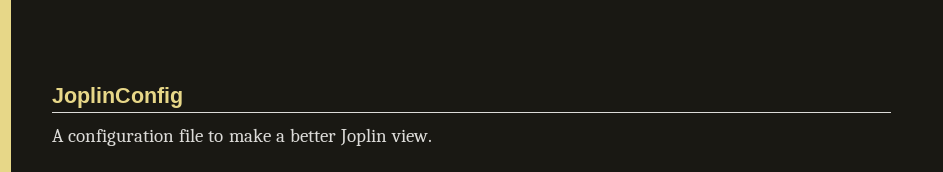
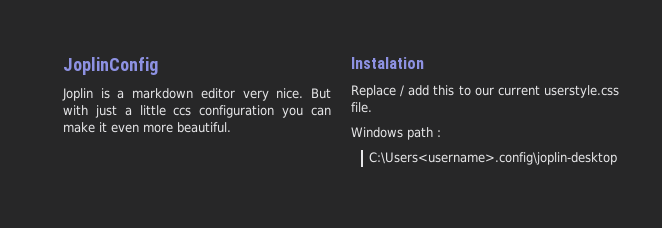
[52,128,433,146] A configuration file to make a better Joplin view. -> [62,88,331,101] [63,105,331,118] [63,122,231,133] [351,57,424,69] [351,85,619,98] [351,102,372,113] [351,127,441,140] [369,152,618,165] Joplin is a markdown editor very nice. But with just a little ccs configuration you can make it even more beautiful. // Instalation // Replace / add this to our current userstyle.css file. // Windows path : // C:\Users<username>.config\joplin-desktop

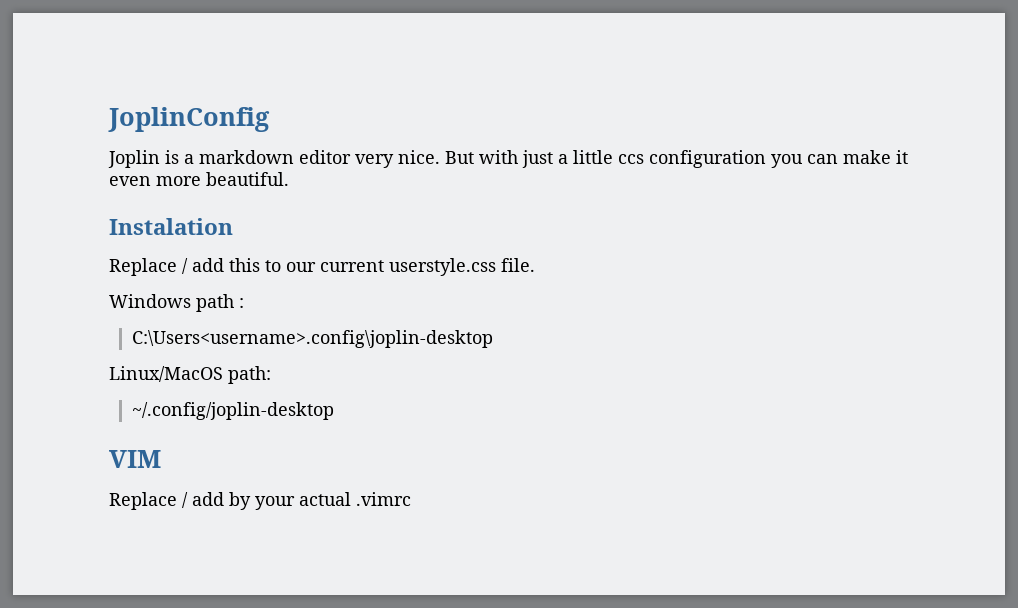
(618, 158) none -> [109,366,271,384] [131,402,334,420] [109,450,161,468] [109,492,411,510] // Linux/MacOS path: // ~/.config/joplin-desktop // VIM // Replace / add by your actual .vimrc

